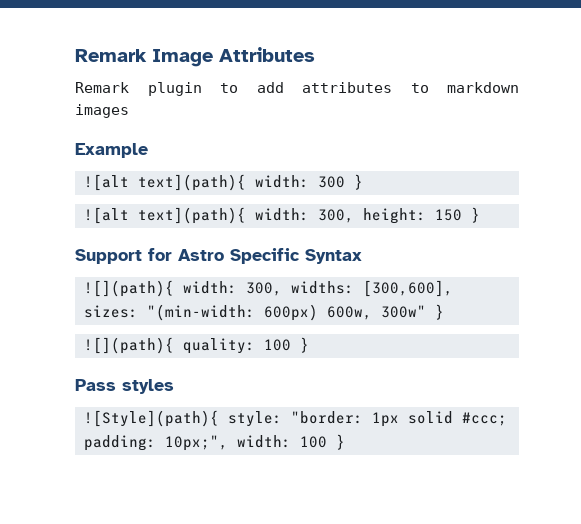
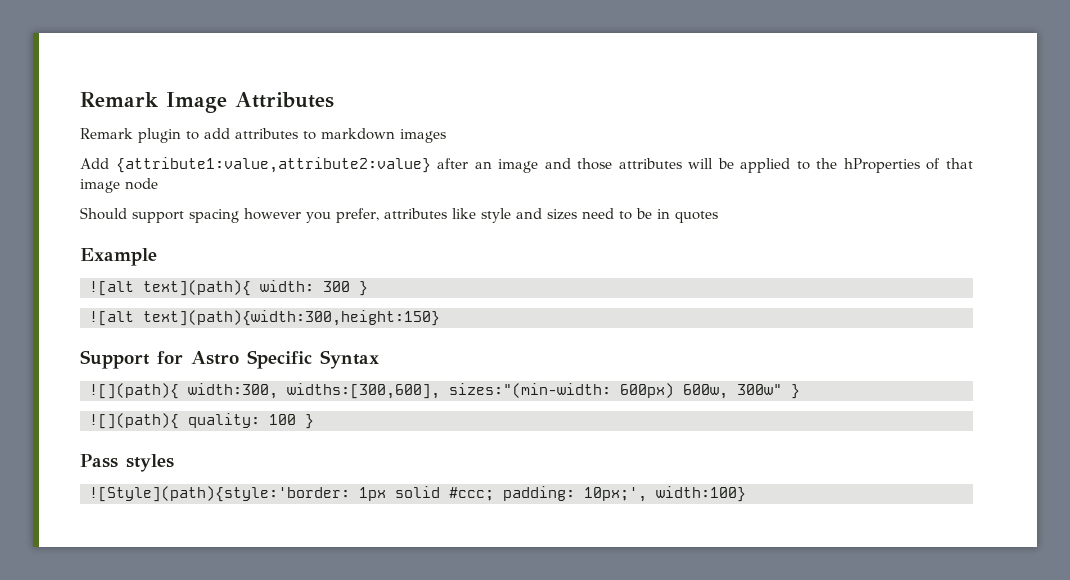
(129, 111) none -> [80,157,973,173] [80,178,158,193] [80,207,718,223] // Add {attribute1:value,attribute2:value} after an image and those attributes will be applied to the hProperties of that image node // Should support spacing however you prefer, attributes like style and sizes need to be in quotes
[137,207,480,224] text](path){ width: 300, height: 150 } -> [143,310,440,326] text](path){width:300,height:150}
[182,280,453,297] [83,304,255,321] width: 300, widths: [300,600], sizes: "(min-width: -> [188,383,611,399] width:300, widths:[300,600], sizes:"(min-width:
[83,410,363,427] ![Style](path){ style: "border: -> [89,486,350,502] ![Style](path){style:'border:
[164,434,345,451] 10px;", width: 100 } -> [584,486,746,502] 10px;', width:100}

